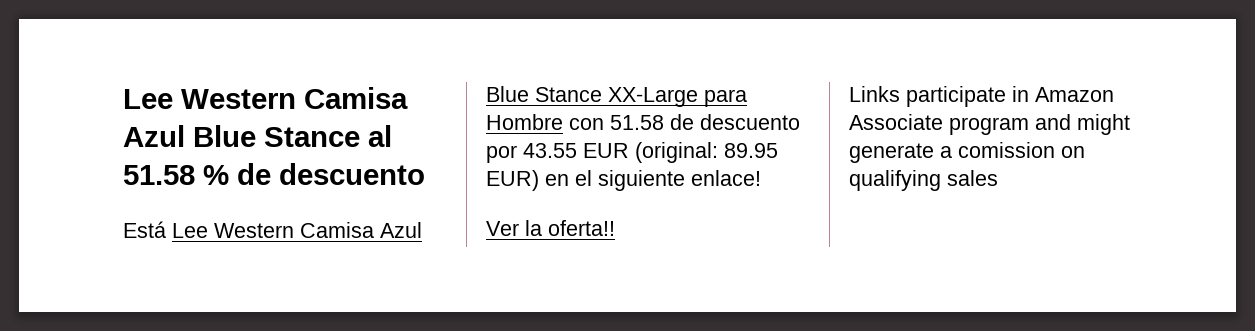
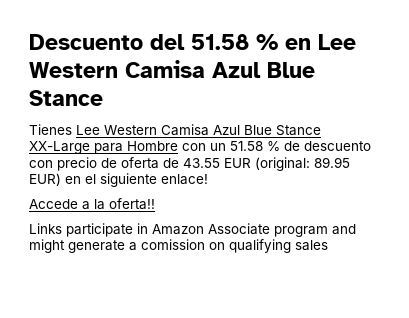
[123,87,408,109] [123,125,392,147] [123,163,425,185] [123,221,166,238] Lee Western Camisa Azul Blue Stance al 51.58 % de descuento // Está -> [29,34,356,50] [29,60,315,78] [29,90,103,106] [29,124,72,135] Descuento del 51.58 % en Lee Western Camisa Azul Blue Stance // Tienes
[610,114,800,130] [486,145,517,163] 51.58 de descuento por -> [210,141,371,151] [29,157,179,171] un 51.58 % de descuento con precio de oferta de
[486,221,519,236] Ver -> [29,199,90,210] Accede a

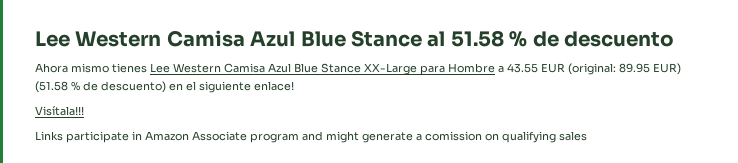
[29,34,356,50] [29,60,315,78] [29,90,103,106] [29,124,72,135] Descuento del 51.58 % en Lee Western Camisa Azul Blue Stance // Tienes -> [35,30,674,47] [35,63,147,73] Lee Western Camisa Azul Blue Stance al 51.58 % de descuento // Ahora mismo tienes
[182,141,371,151] [29,157,179,171] con un 51.58 % de descuento con precio de oferta de -> [498,66,504,73] a
(61, 179) none -> [35,81,166,93] (51.58 % de descuento)
[29,198,155,210] Accede a la oferta!! -> [35,106,84,116] Visítala!!!

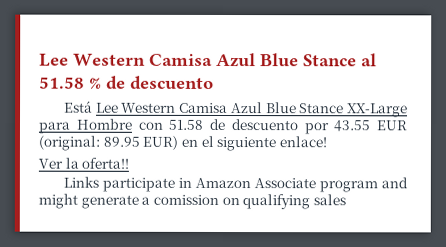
[35,63,147,73] Ahora mismo tienes -> [64,100,94,113] Está
[498,66,504,73] a -> [137,118,330,135] con 51.58 de descuento por
[35,81,166,93] (51.58 % de descuento) -> (179, 142) none
[35,106,84,116] Visítala!!! -> [38,157,130,169] Ver la oferta!!

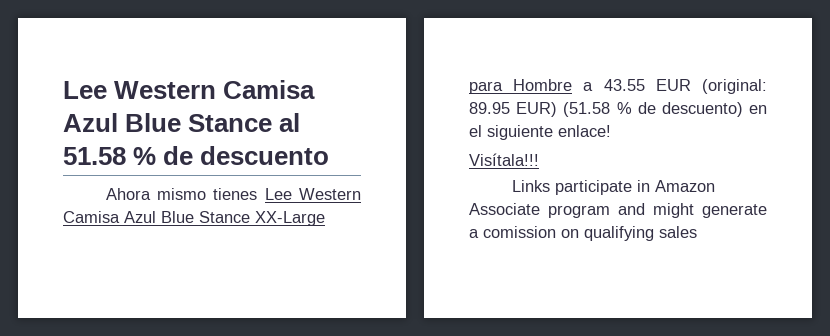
[64,100,94,113] Está -> [105,188,258,200] Ahora mismo tienes
[137,118,330,135] con 51.58 de descuento por -> [583,82,594,91] a
(179, 142) none -> [563,102,743,117] (51.58 % de descuento)
[38,157,130,169] Ver la oferta!! -> [469,153,539,166] Visítala!!!

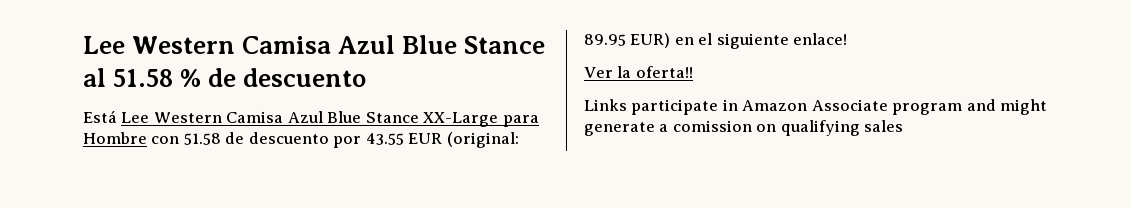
[105,188,258,200] Ahora mismo tienes -> [83,110,117,123] Está
[583,82,594,91] a -> [151,132,362,148] con 51.58 de descuento por
[563,102,743,117] (51.58 % de descuento) -> (671, 40) none
[469,153,539,166] Visítala!!! -> [584,66,693,78] Ver la oferta!!

